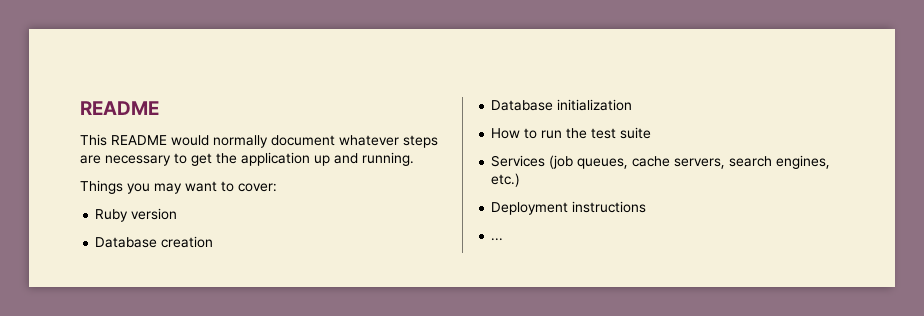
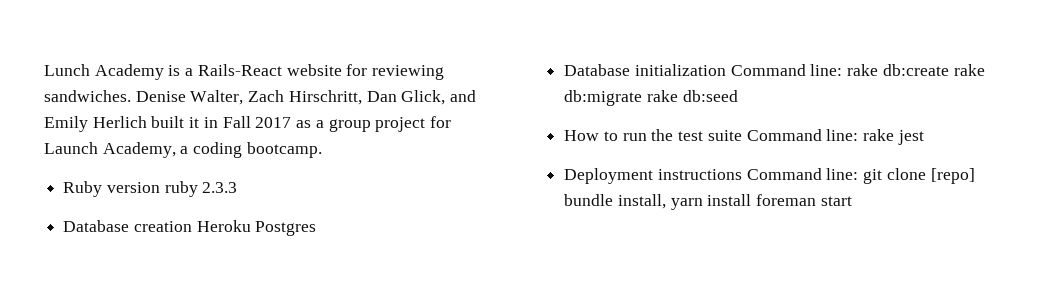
[80,101,159,115] [80,134,438,148] [80,152,414,166] [80,180,277,194] README // This README would normally document whatever steps are necessary to get the application up and running. // Things you may want to cover: -> [44,64,445,80] [44,90,477,105] [44,116,451,132] [44,142,322,158] Lunch Academy is a Rails-React website for reviewing sandwiches. Denise Walter, Zach Hirschritt, Dan Glick, and Emily Herlich built it in Fall 2017 as a group project for Launch Academy, a coding bootcamp.
(178, 214) none -> [164,181,238,197] ruby 2.3.3
(214, 242) none -> [196,220,317,236] Heroku Postgres
(633, 105) none -> [730,64,985,76] [564,90,738,106] Command line: rake db:create rake db:migrate rake db:seed
[491,155,831,169] [491,173,521,187] [491,201,647,215] [491,238,504,241] // Services (job queues, cache servers, search engines, etc.) // Deployment instructions // ... -> [746,129,924,145] [564,168,975,184] [564,194,852,210] Command line: rake jest // Deployment instructions Command line: git clone [repo] bundle install, yarn install foreman start

